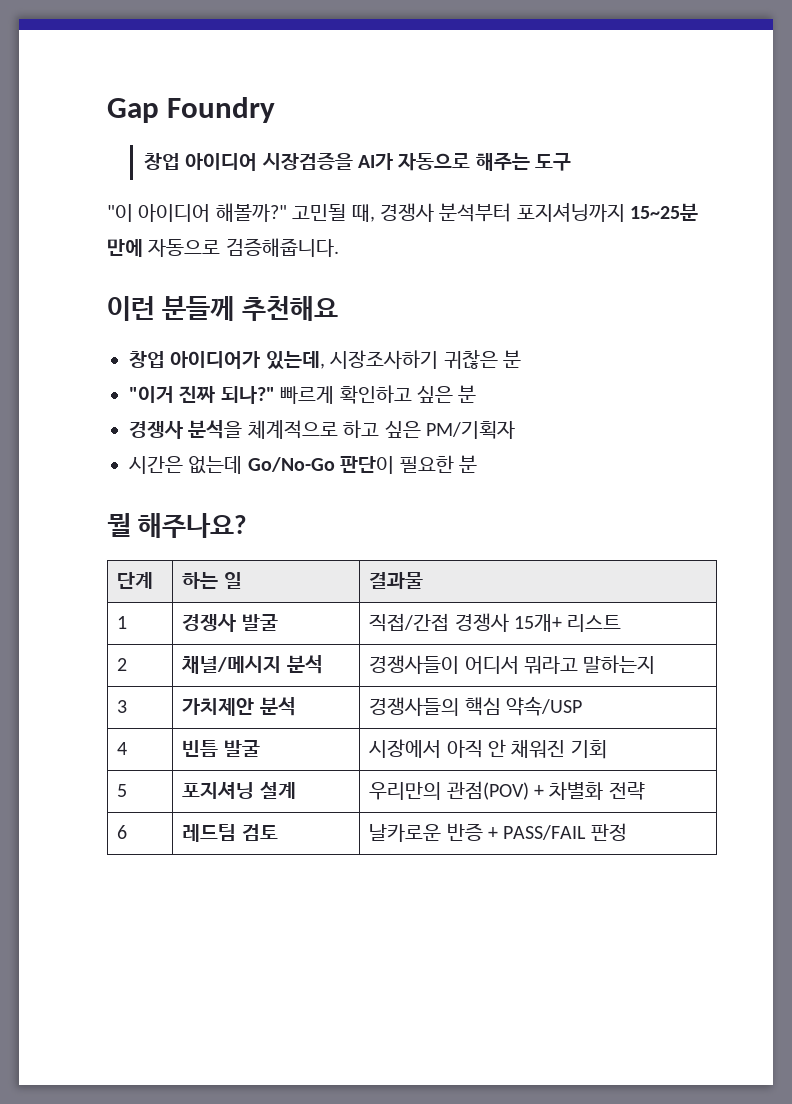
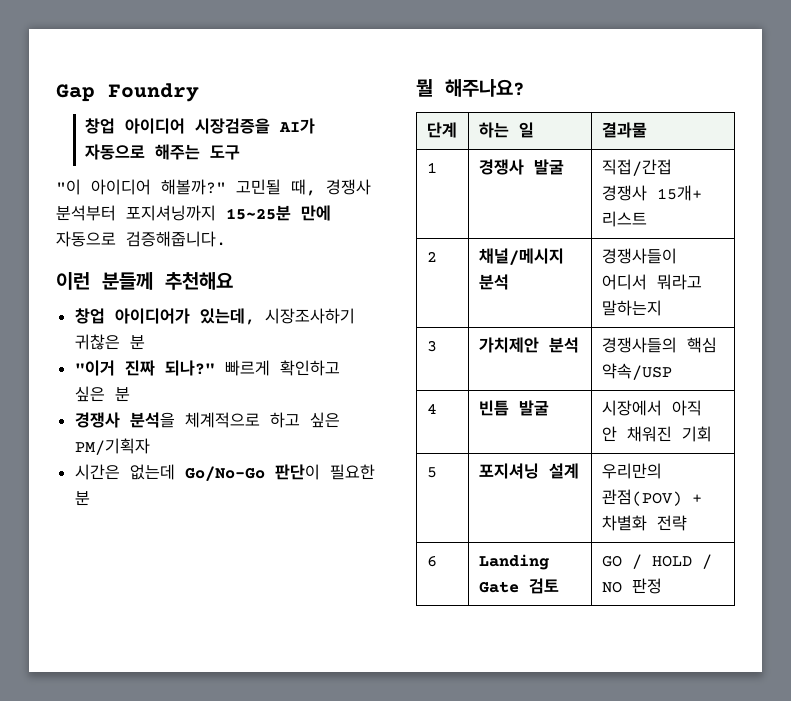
[182,824,237,842] 레드팀 -> [478,554,549,570] [478,581,519,593] Landing Gate
[369,823,587,842] 날카로운 반증 + PASS/FAIL -> [601,554,712,569] [601,581,622,593] GO / HOLD / NO

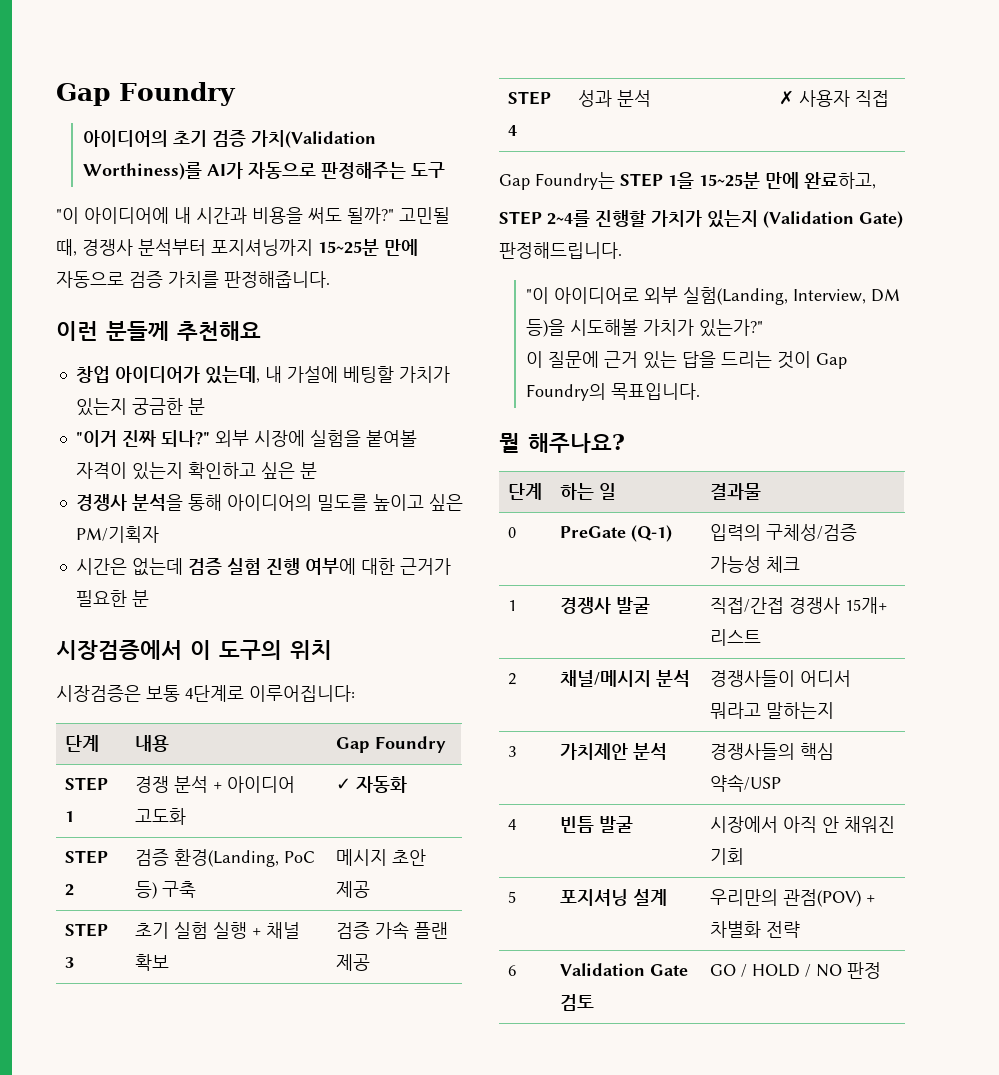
[56,83,199,102] [85,118,271,134] Gap Foundry // 창업 아이디어 시장검증을 -> [56,82,236,106] [83,130,377,148] [83,162,203,180] Gap Foundry // 아이디어의 초기 검증 가치(Validation Worthiness)를
[155,144,201,160] 해주는 -> [321,162,407,179] 판정해주는
[91,179,226,195] 아이디어 해볼까?" -> [84,207,394,224] 아이디어에 내 시간과 비용을 써도 될까?"
[126,231,226,247] 검증해줍니다. -> [129,271,330,288] 검증 가치를 판정해줍니다.
[264,308,355,324] [74,334,145,350] [74,360,270,376] 시장조사하기 귀찮은 분 // "이거 진짜 되나?" 빠르게 -> [264,366,450,383] [75,398,205,416] [75,430,417,447] [75,462,183,480] 내 가설에 베팅할 가치가 있는지 궁금한 분 // "이거 진짜 되나?" 외부 시장에 실험을 붙여볼 자격이 있는지
[184,412,300,428] 체계적으로 하고 -> [187,494,424,511] 통해 아이디어의 밀도를 높이고
[184,464,375,481] [74,491,90,506] Go/No-Go 판단이 필요한 분 -> [187,558,451,575] [75,590,149,607] [56,640,332,660] [56,685,355,702] [64,735,99,752] [134,735,169,752] [335,736,446,753] [64,777,108,791] [64,811,74,822] [134,776,295,793] [134,808,186,825] [335,776,407,793] [64,850,108,864] [64,884,74,896] [134,849,315,867] [134,881,196,899] [335,849,426,866] [335,881,370,898] [64,923,108,937] [64,957,74,968] [134,922,300,939] [134,954,169,971] [335,921,448,939] [335,954,370,971] [507,91,551,105] [507,125,517,136] [577,90,651,107] [778,90,889,107] [499,172,876,190] [499,210,903,228] [499,242,622,259] [526,287,901,305] [526,319,764,337] [526,351,848,369] [526,383,701,401] 검증 실험 진행 여부에 대한 근거가 필요한 분 // 시장검증에서 이 도구의 위치 // 시장검증은 보통 4단계로 이루어집니다: // 단계 | 내용 | Gap Foundry // STEP 1 | 경쟁 분석 + 아이디어 고도화 | ✓ 자동화 // STEP 2 | 검증 환경(Landing, PoC 등) 구축 | 메시지 초안 제공 // STEP 3 | 초기 실험 실행 + 채널 확보 | 검증 가속 플랜 제공 // STEP 4 | 성과 분석 | ✗ 사용자 직접 // Gap Foundry는 STEP 1을 15~25분 만에 완료하고, // STEP 2~4를 진행할 가치가 있는지 (Validation Gate) 판정해드립니다. // "이 아이디어로 외부 실험(Landing, Interview, DM 등)을 시도해볼 가치가 있는가?" // 이 질문에 근거 있는 답을 드리는 것이 Gap Foundry의 목표입니다.
(647, 130) none -> [507,527,516,538] [559,525,672,542] [709,524,857,541] [709,556,800,573] // 0 | PreGate (Q-1) | 입력의 구체성/검증 가능성 체크
[478,554,549,570] Landing -> [559,963,645,976] Validation

